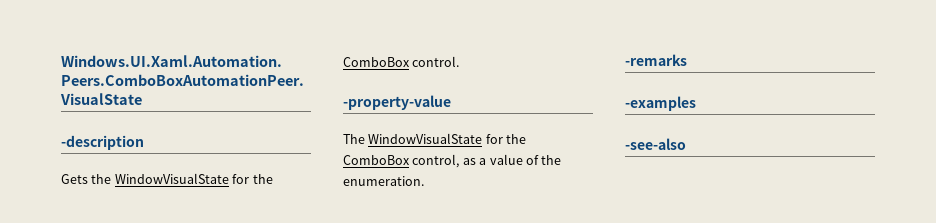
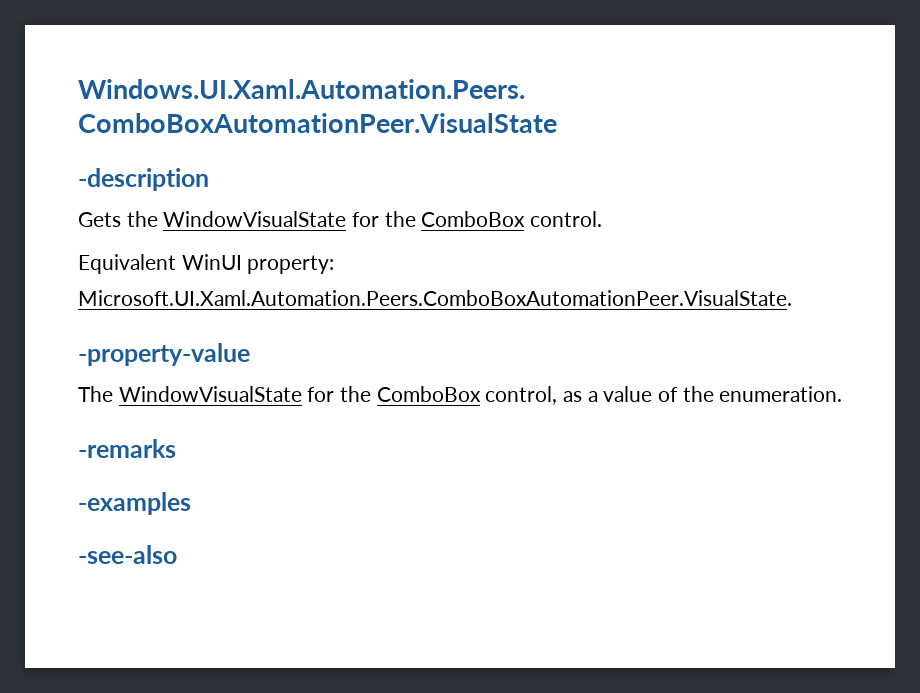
(460, 61) none -> [78,254,335,274] [78,290,792,306] // Equivalent WinUI property: Microsoft.UI.Xaml.Automation.Peers.ComboBoxAutomationPeer.VisualState.

